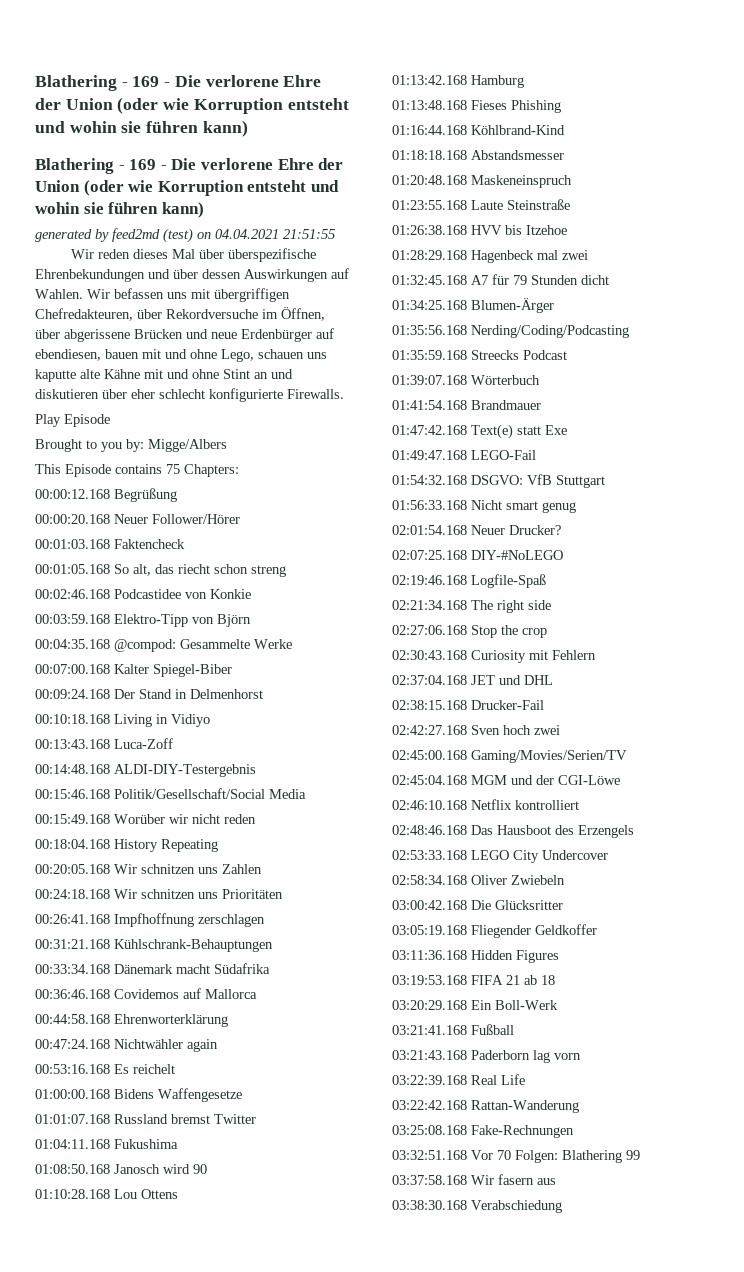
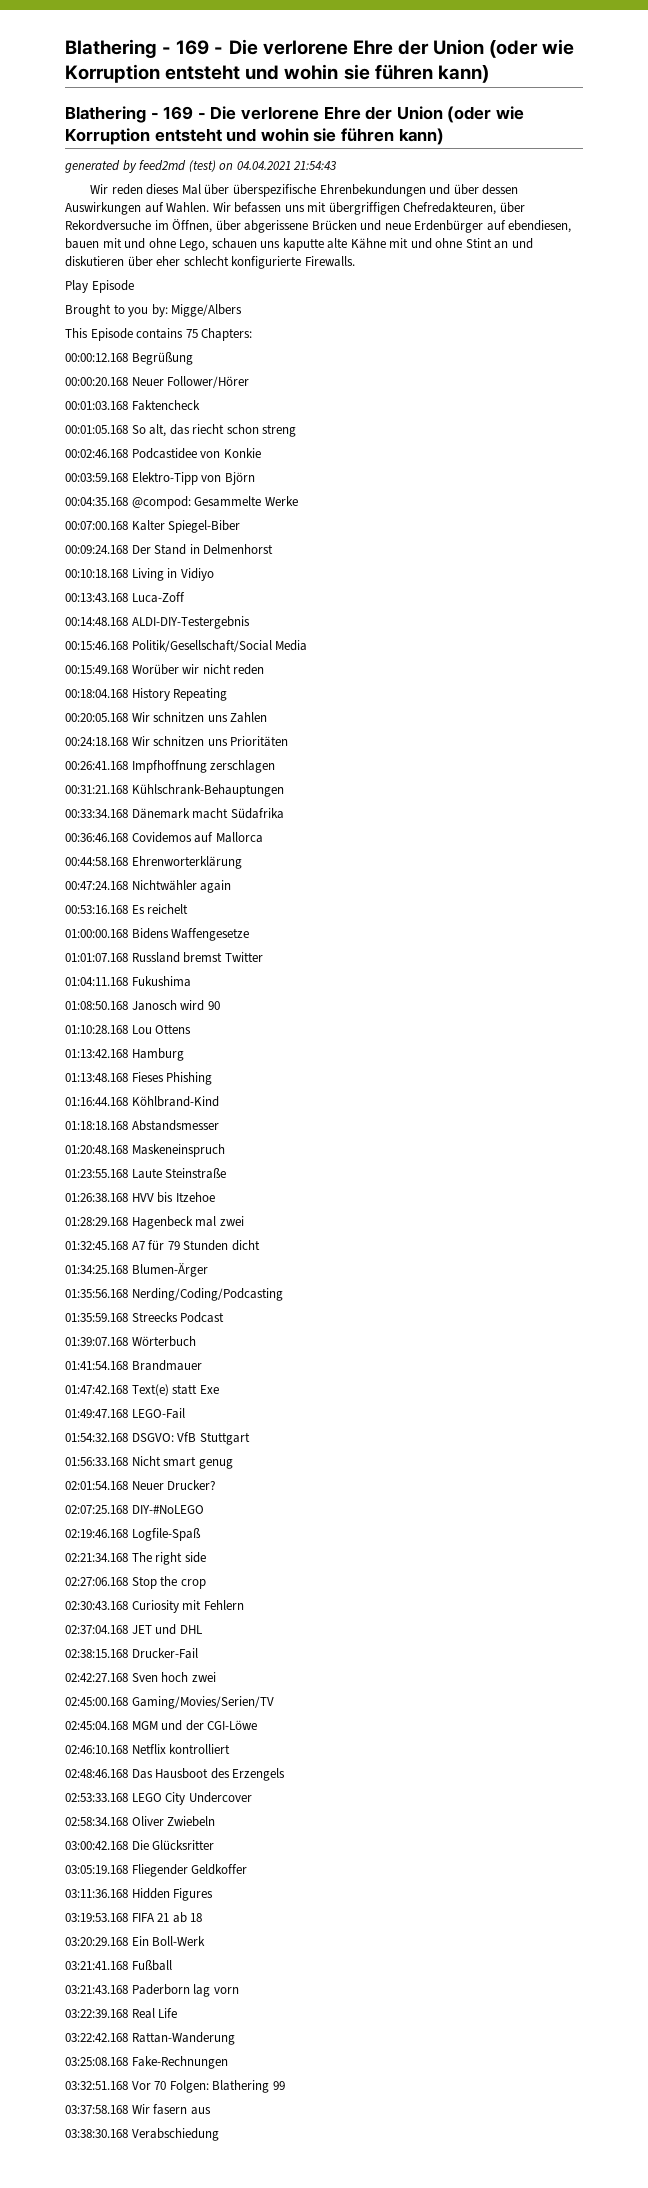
[283,229,335,239] 21:51:55 -> [293,161,337,170] 21:54:43

